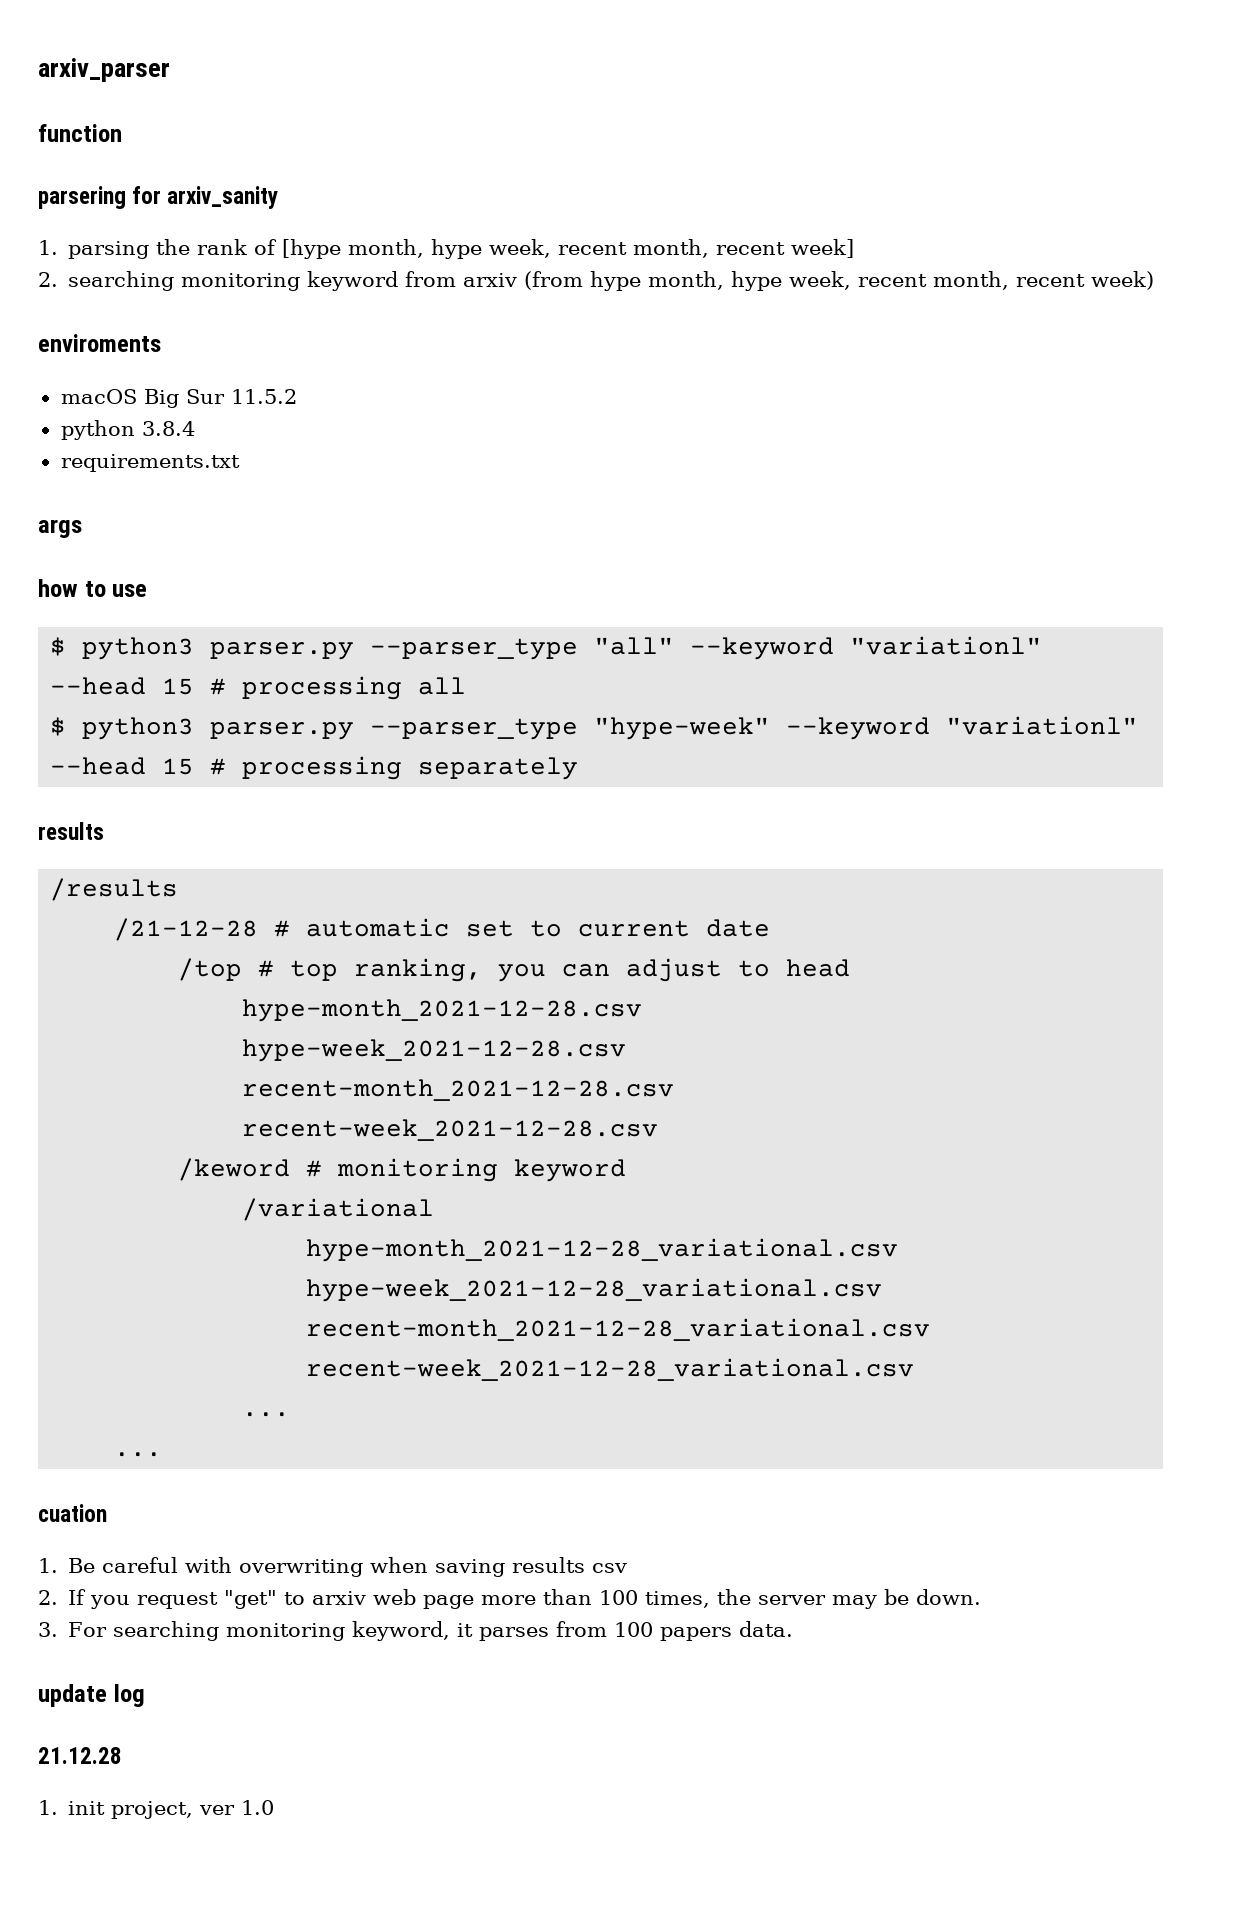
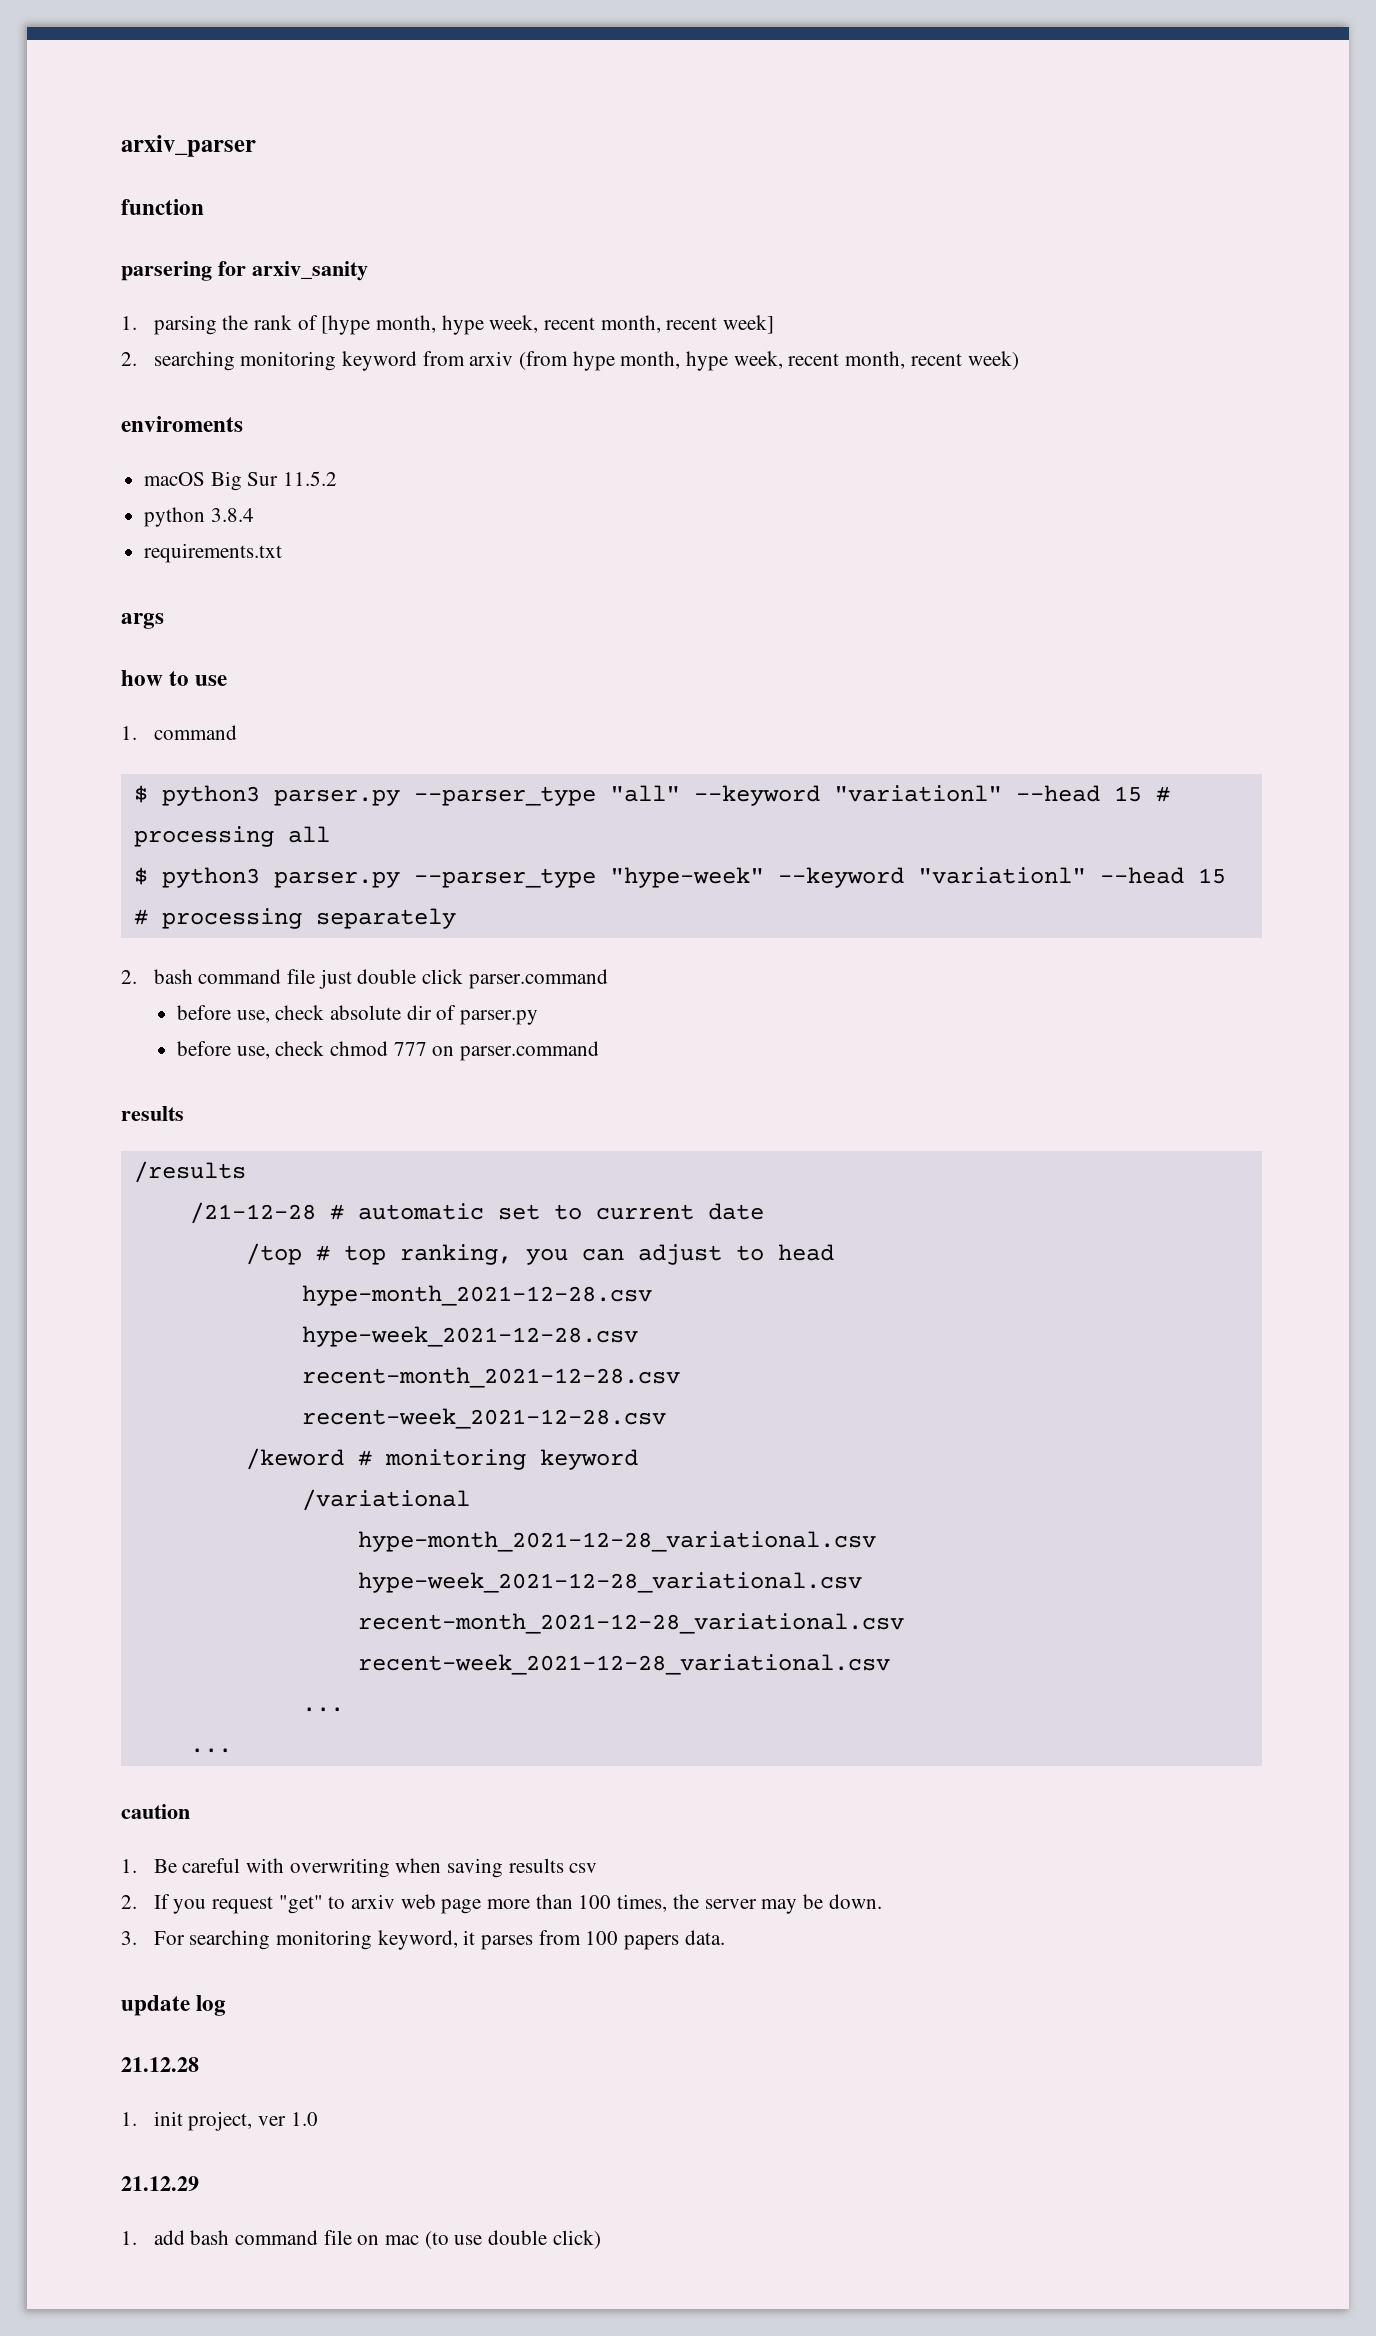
(148, 590) none -> [121,725,237,740] // 1. command
(579, 768) none -> [121,969,608,989] [176,1005,538,1025] [176,1041,599,1061] // 2. bash command file just double click parser.command // before use, check absolute dir of parser.py // before use, check chmod 777 on parser.command
[38,1504,107,1522] cuation -> [121,1804,190,1819] caution
(275, 1807) none -> [121,2176,199,2191] [121,2230,601,2249] // 21.12.29 // 1. add bash command file on mac (to use double click)

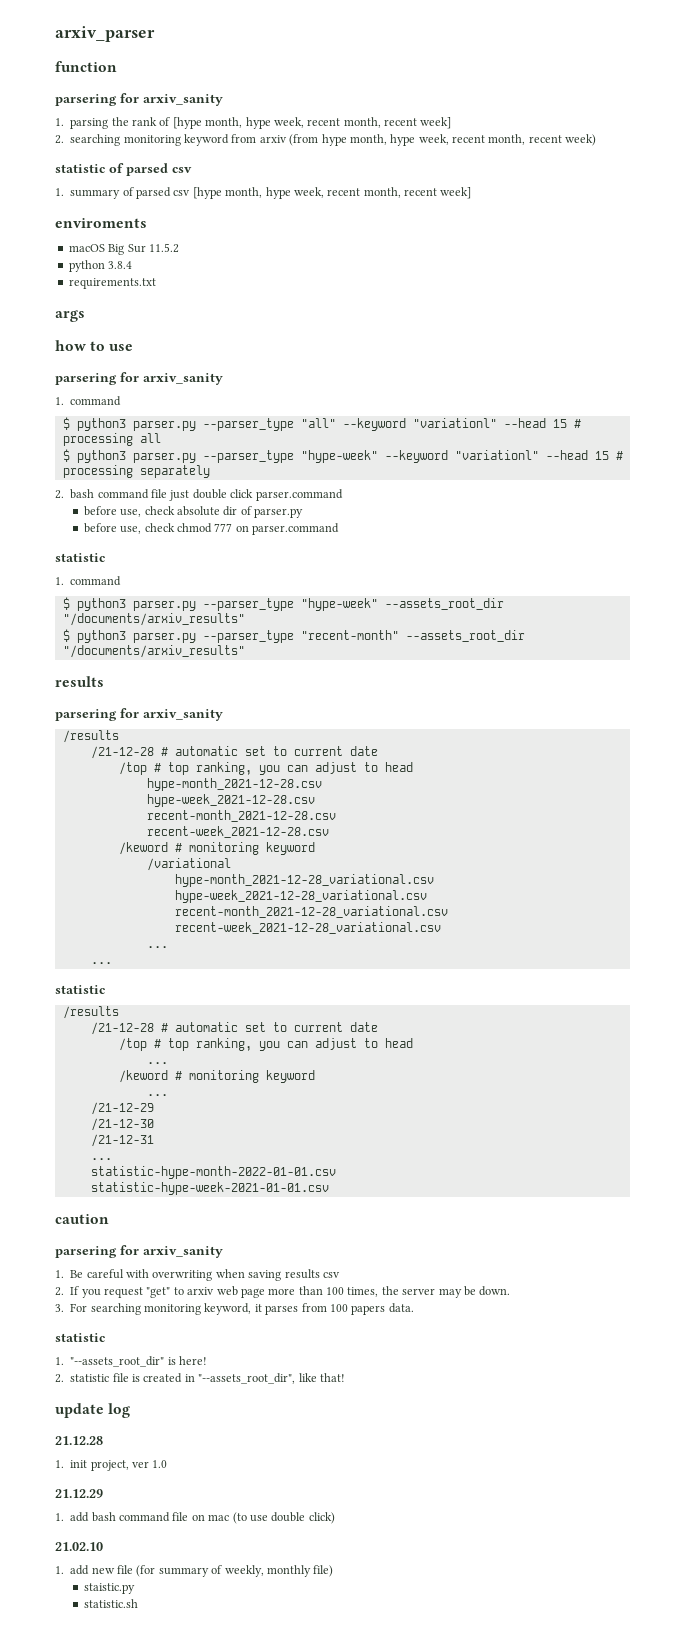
(1019, 360) none -> [55,163,192,176] [55,187,472,199] // statistic of parsed csv // 1. summary of parsed csv [hype month, hype week, recent month, recent week]
(228, 680) none -> [55,372,223,385] // parsering for arxiv_sanity
[121,1106,184,1121] results -> [55,553,105,562] [55,576,122,586] [62,597,504,611] [62,613,245,626] [62,629,525,643] [62,645,245,658] [55,676,104,687] [55,708,223,721] statistic // 1. command // $ python3 parser.py --parser_type "hype-week" --assets_root_dir "/documents/arxiv_results" // $ python3 parser.py --parser_type "recent-month" --assets_root_dir "/documents/arxiv_results" // results // parsering for arxiv_sanity
[121,1804,190,1819] caution -> [55,985,105,994] [62,1006,119,1019] [90,1022,378,1035] [118,1038,413,1051] [146,1062,168,1064] [118,1070,315,1083] [146,1094,168,1096] [90,1102,154,1115] [90,1118,154,1131] [90,1134,154,1147] [90,1158,112,1160] [90,1166,336,1179] [90,1182,329,1195] [55,1214,109,1224] [55,1245,223,1258] statistic // /results // /21-12-28 # automatic set to current date // /top # top ranking, you can adjust to head // ... // /keword # monitoring keyword // ... // /21-12-29 // /21-12-30 // /21-12-31 // ... // statistic-hype-month-2022-01-01.csv // statistic-hype-week-2021-01-01.csv // caution // parsering for arxiv_sanity
(725, 1937) none -> [55,1333,105,1342] [55,1356,207,1367] [55,1373,345,1384] // statistic // 1. "--assets_root_dir" is here! // 2. statistic file is created in "--assets_root_dir", like that!
(601, 2239) none -> [55,1542,103,1551] [55,1565,334,1577] [83,1583,135,1594] [83,1599,138,1608] // 21.02.10 // 1. add new file (for summary of weekly, monthly file) // staistic.py // statistic.sh

